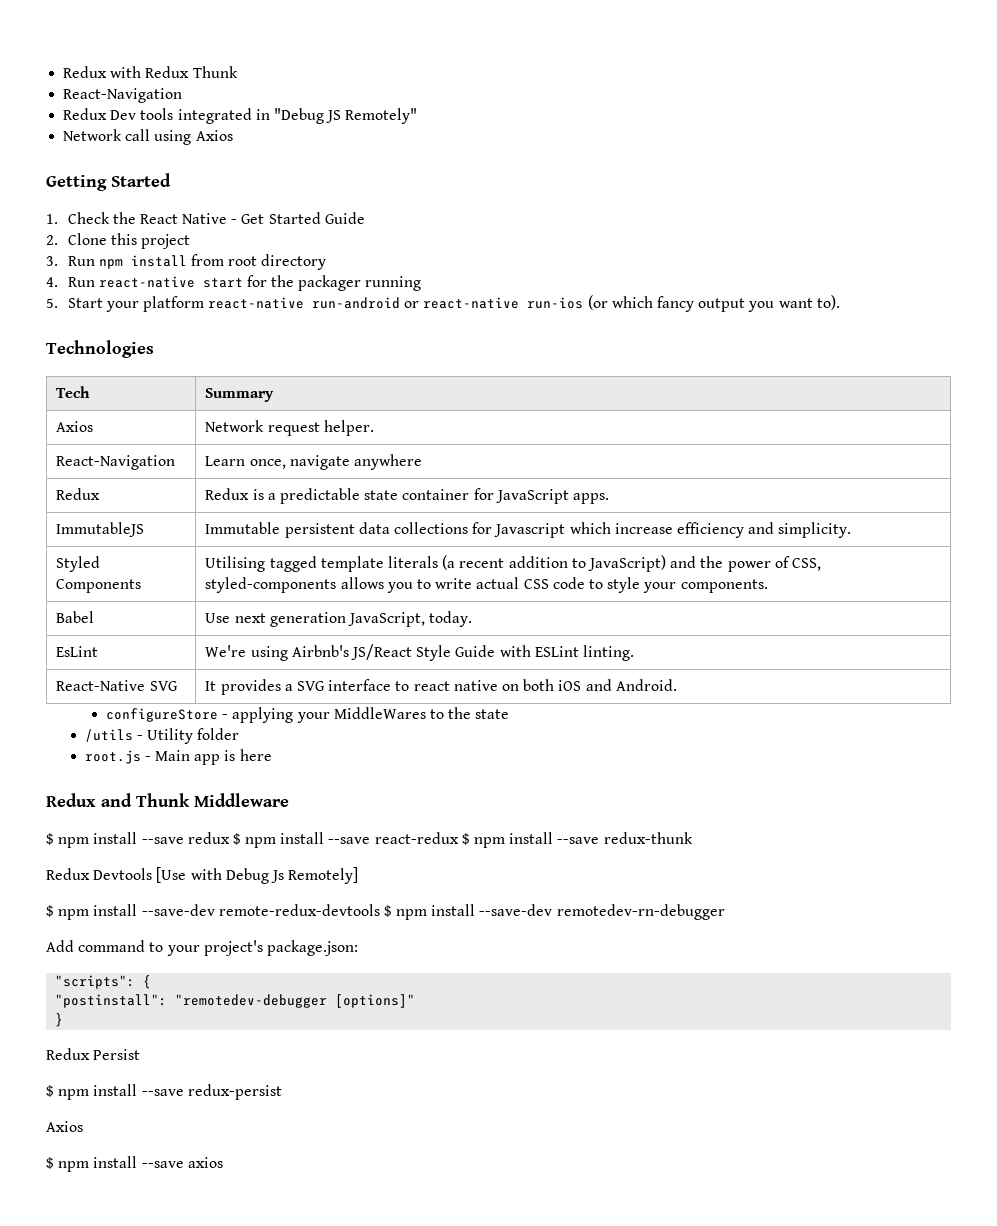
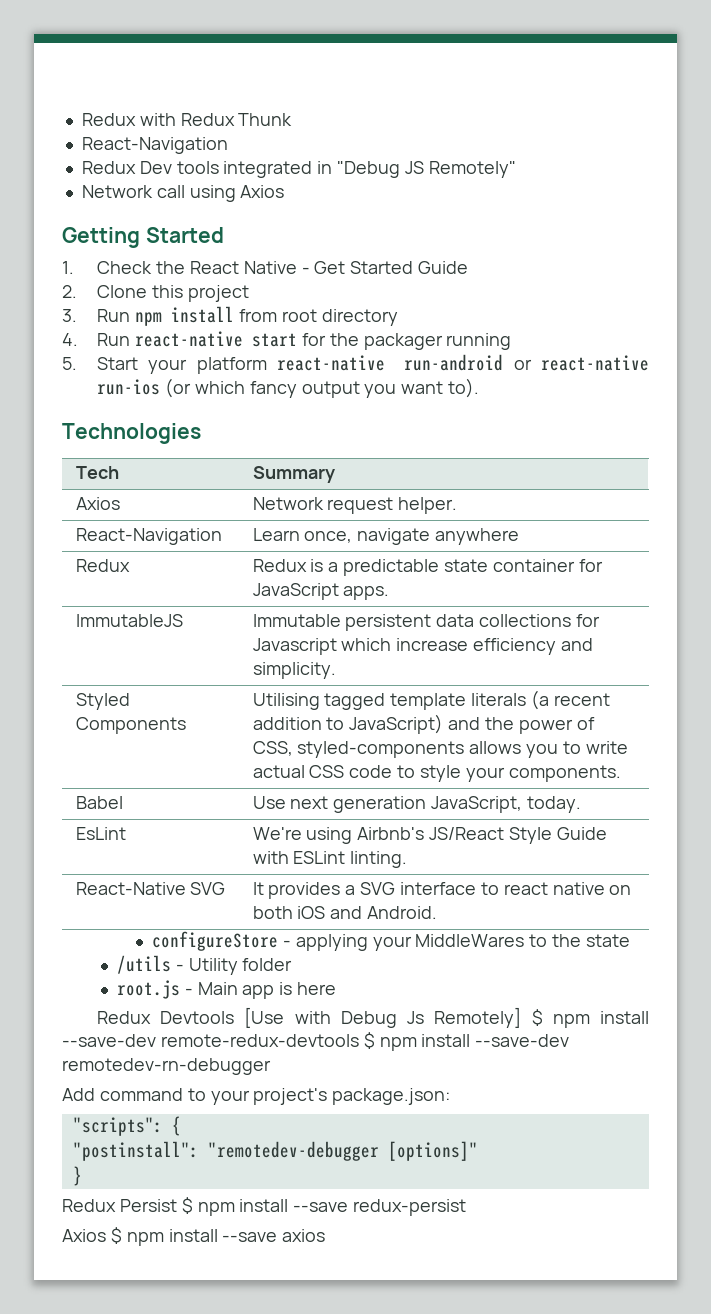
[46,793,289,807] [46,832,693,848] // Redux and Thunk Middleware // $ npm install --save redux $ npm install --save react-redux $ npm install --save redux-thunk -> (337, 988) none
(359, 875) // -> (522, 1017) none
(141, 1054) // -> (177, 1205) none
(83, 1126) // -> (106, 1235) none

